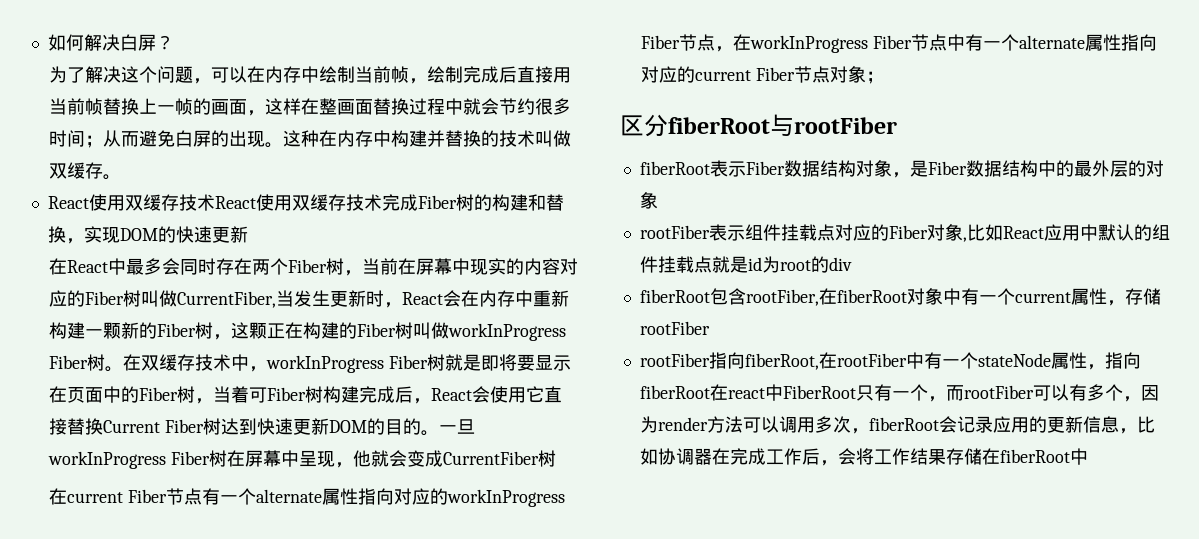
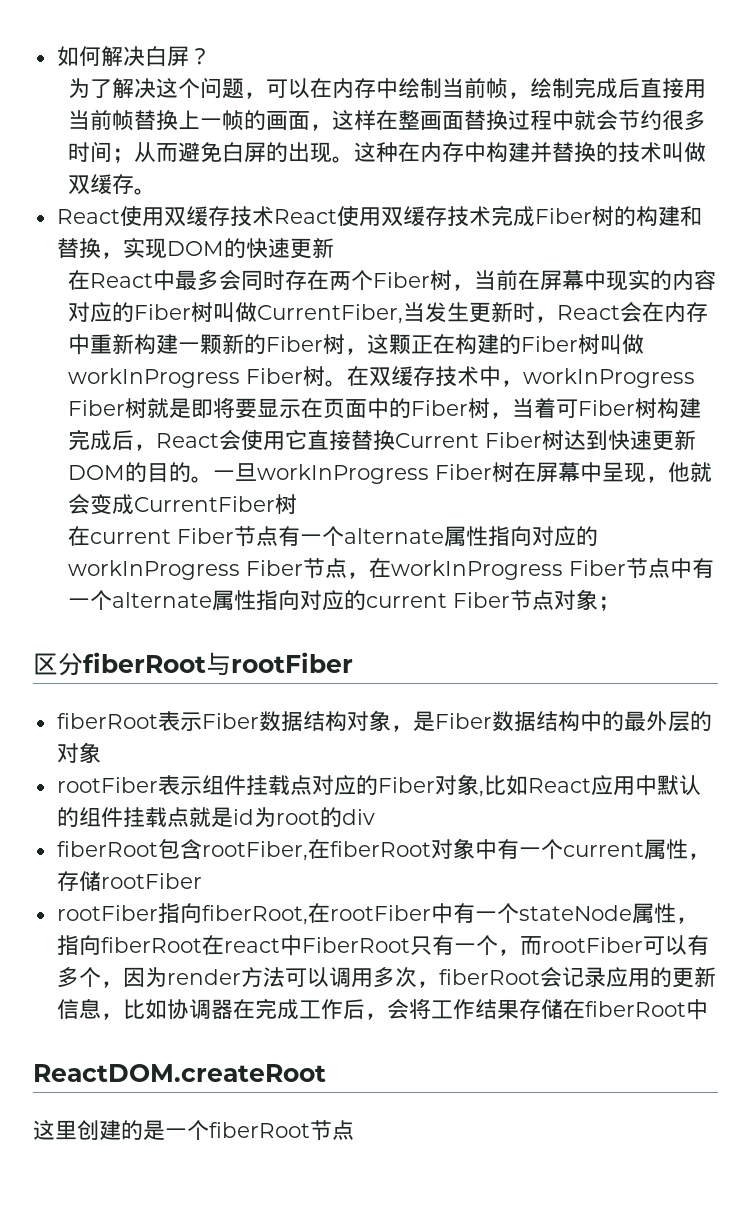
(1088, 456) none -> [33,1064,326,1082] [33,1120,354,1141] // ReactDOM.createRoot // 这里创建的是一个fiberRoot节点

